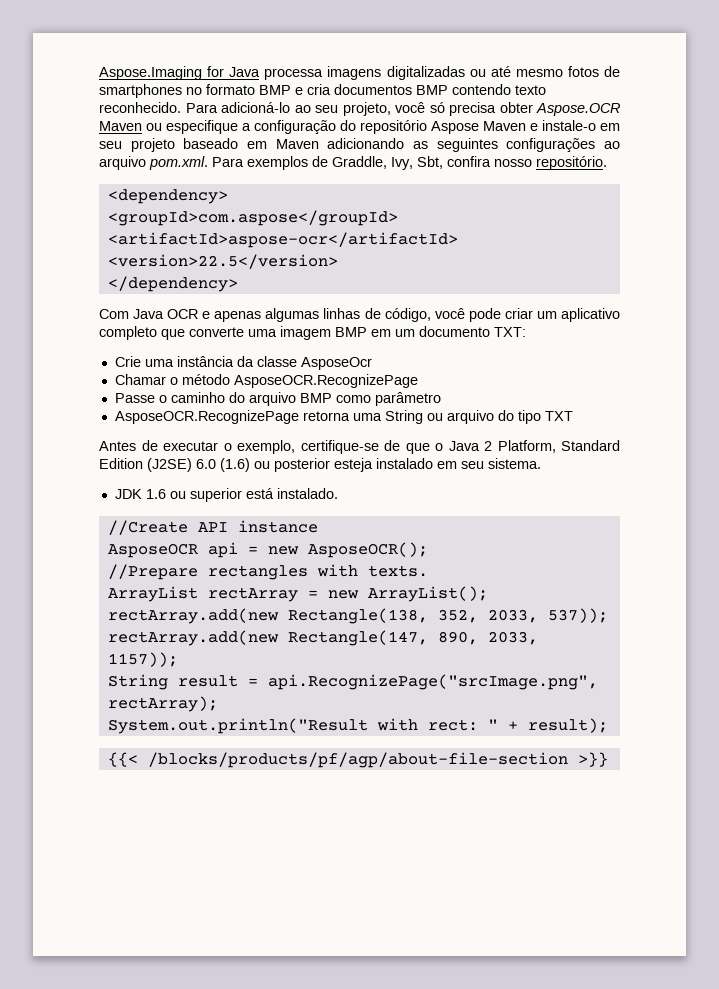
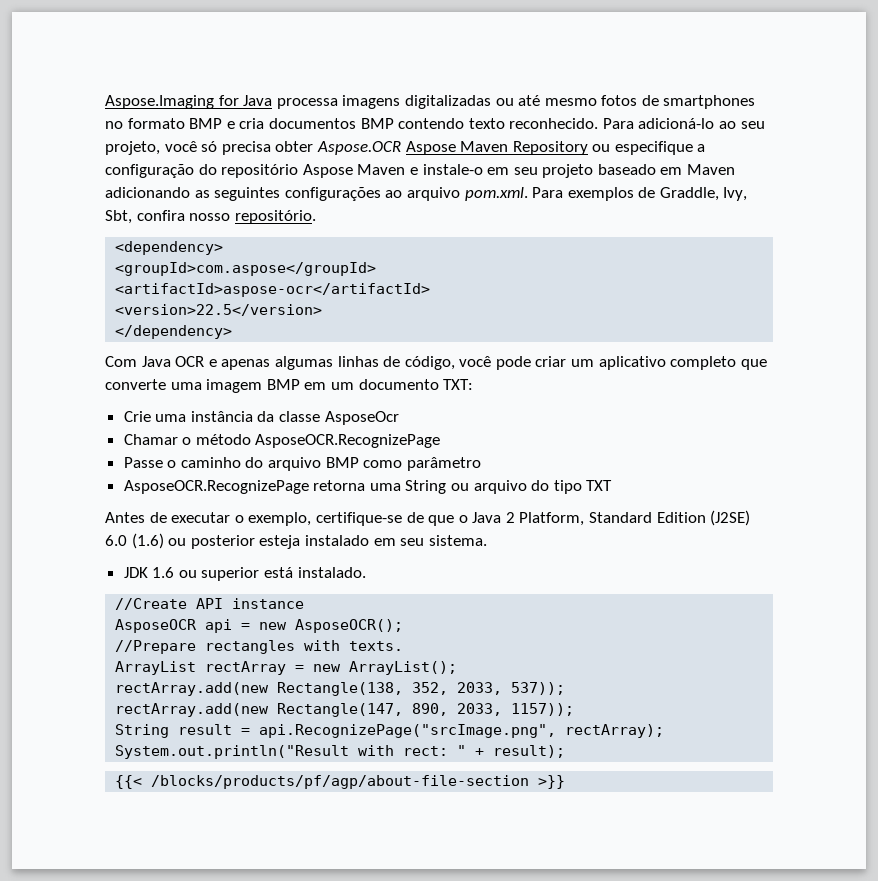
[99,121,142,131] Maven -> [405,141,588,155] Aspose Maven Repository

